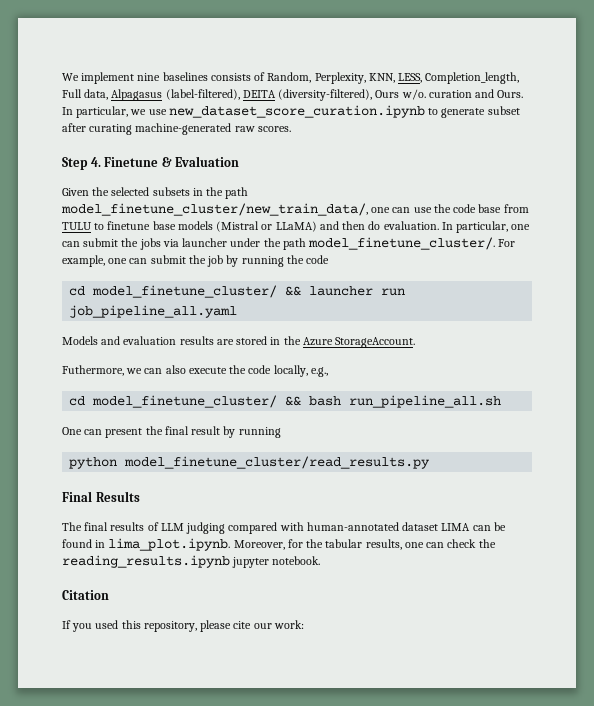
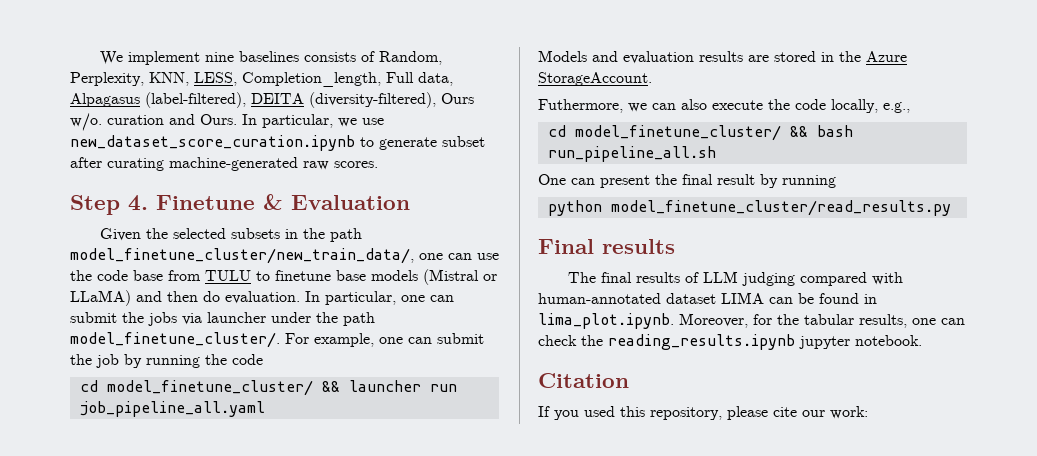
[95,491,140,502] Results -> [602,239,675,254] results

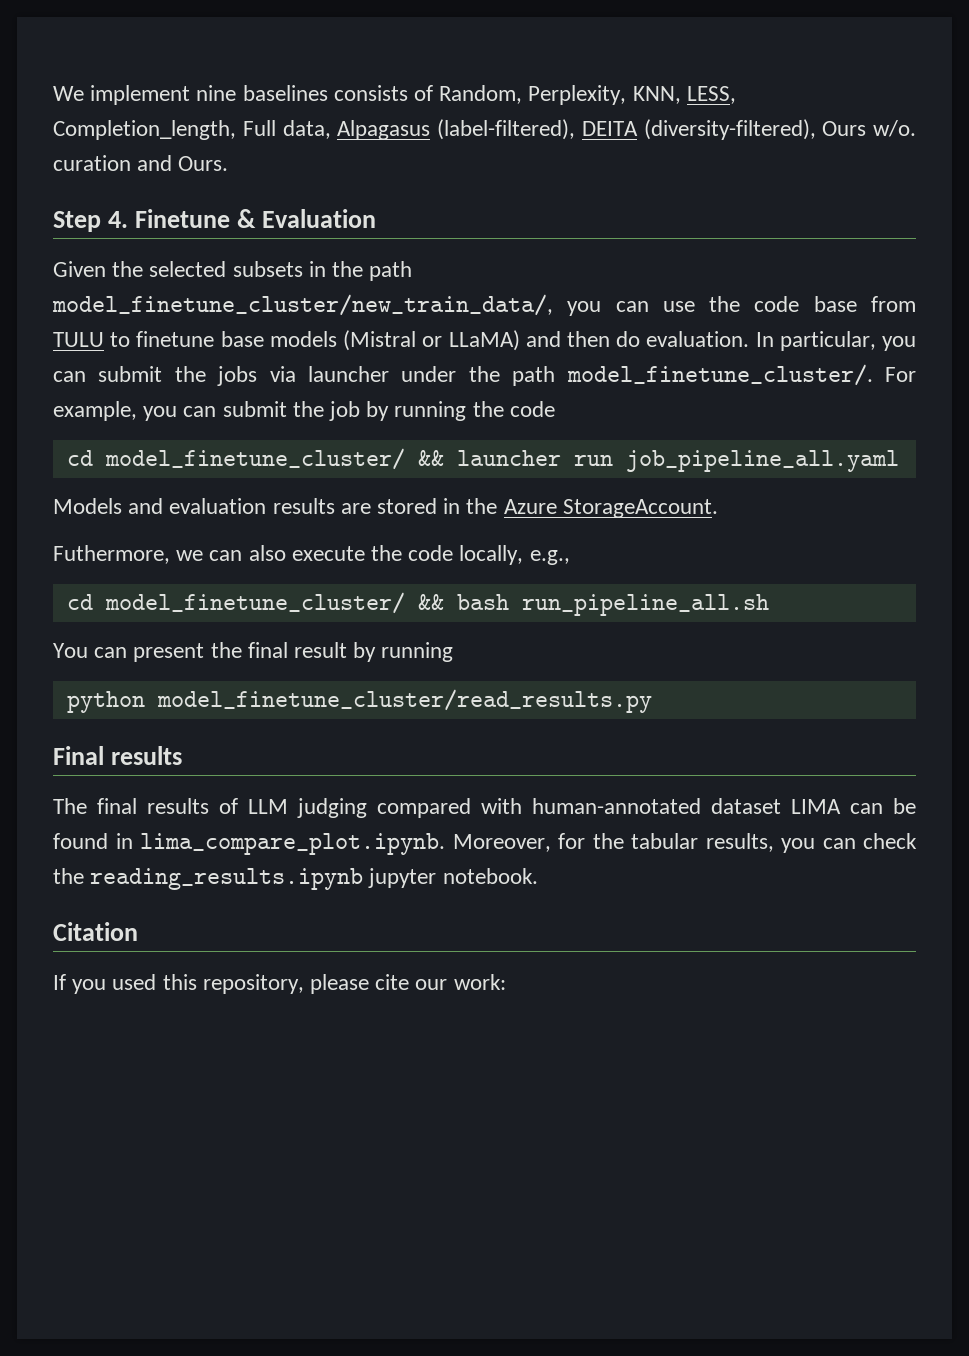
[242,114,384,128] [70,135,485,151] [70,157,378,171] In particular, we use new_dataset_score_curation.ipynb to generate subset after curating machine-generated raw scores. -> (229, 163) none
[419,253,443,260] one -> [567,301,602,316] you
[401,295,425,302] one -> [881,336,916,351] you
[379,337,403,344] one -> [143,406,178,421] you
[538,174,566,185] One -> [53,643,88,658] You
[538,313,674,329] lima_plot.ipynb. -> [140,833,445,855] lima_compare_plot.ipynb.
[912,318,936,325] one -> [781,838,815,853] you

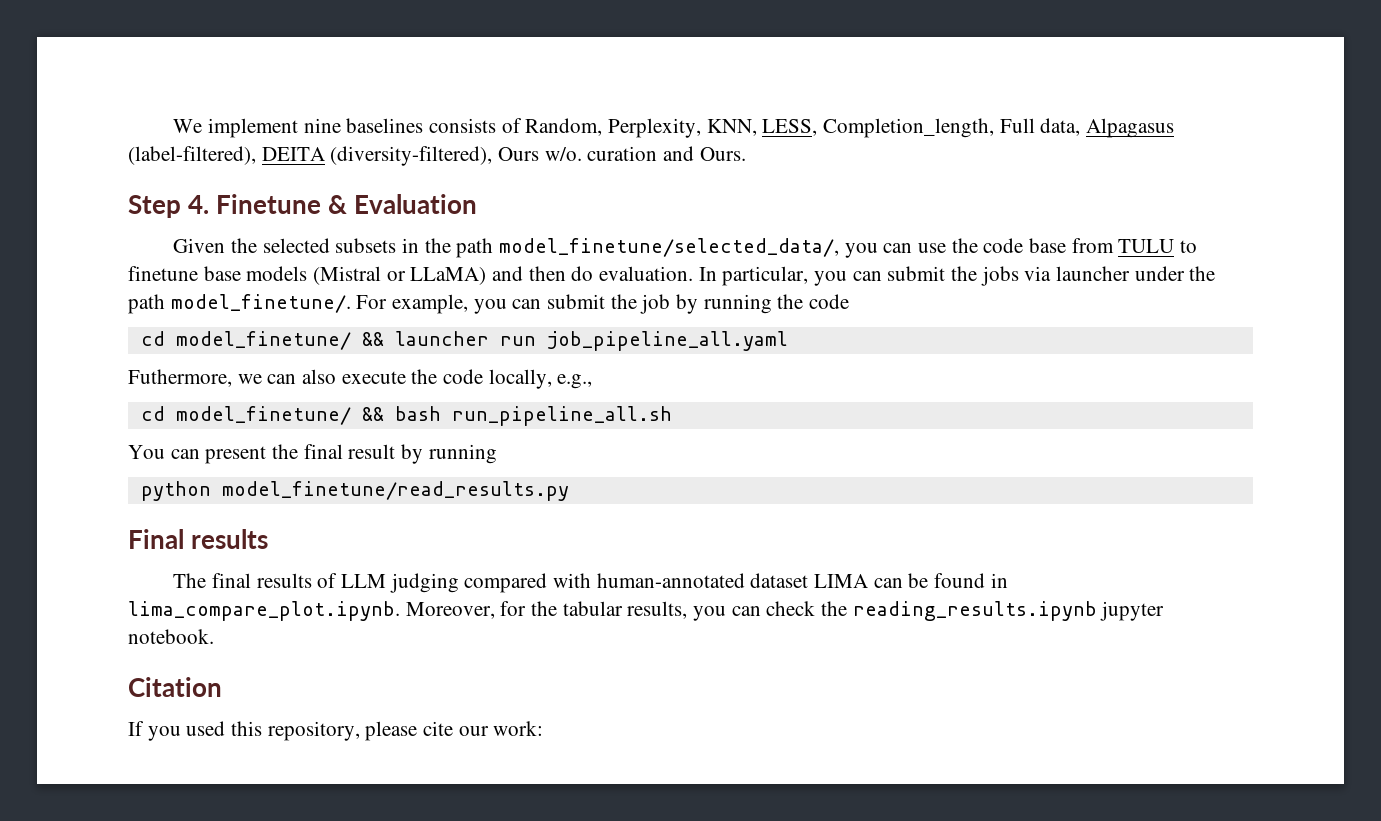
[52,294,553,316] model_finetune_cluster/new_train_data/, -> [499,238,840,257] model_finetune/selected_data/,
[566,364,873,386] model_finetune_cluster/. -> [170,294,351,313] model_finetune/.
[104,448,405,470] model_finetune_cluster/ -> [175,331,351,350] model_finetune/
[53,498,718,518] // Models and evaluation results are stored in the Azure StorageAccount. -> (788, 341) none
[104,592,405,614] model_finetune_cluster/ -> [175,406,351,425] model_finetune/
[156,689,652,713] model_finetune_cluster/read_results.py -> [221,481,569,501] model_finetune/read_results.py

